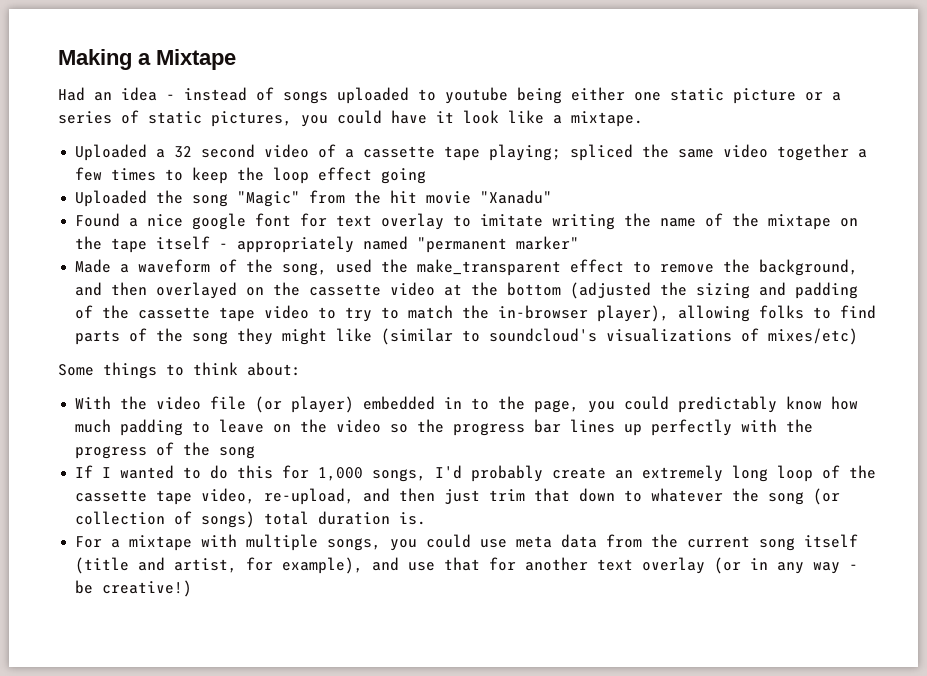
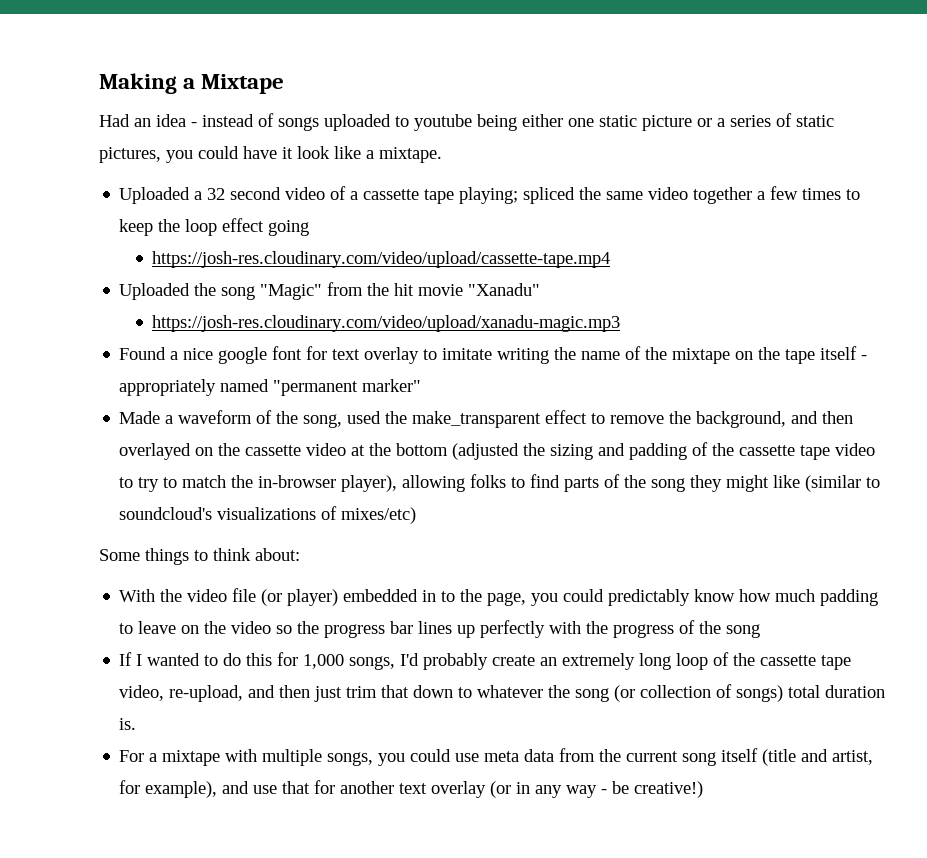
(427, 176) none -> [152,251,611,268] // https://josh-res.cloudinary.com/video/upload/cassette-tape.mp4
(553, 197) none -> [152,315,621,332] // https://josh-res.cloudinary.com/video/upload/xanadu-magic.mp3

